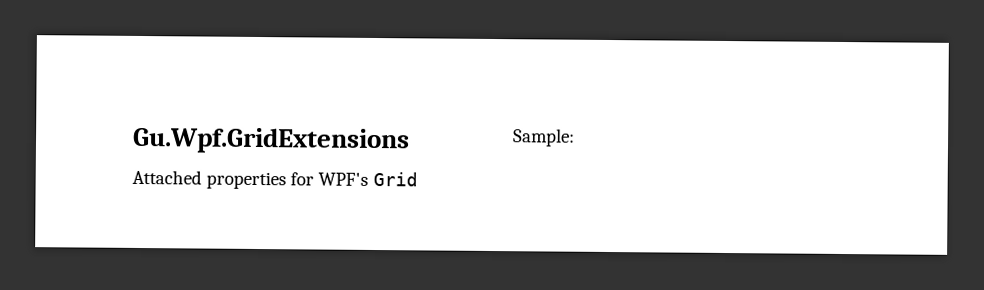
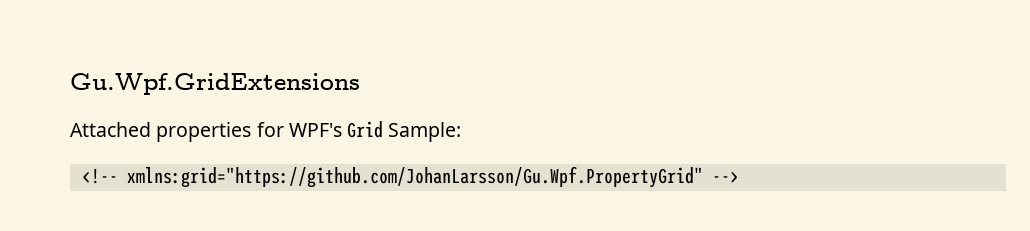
(575, 137) none -> [81,166,739,188] // <!-- xmlns:grid="https://github.com/JohanLarsson/Gu.Wpf.PropertyGrid" -->

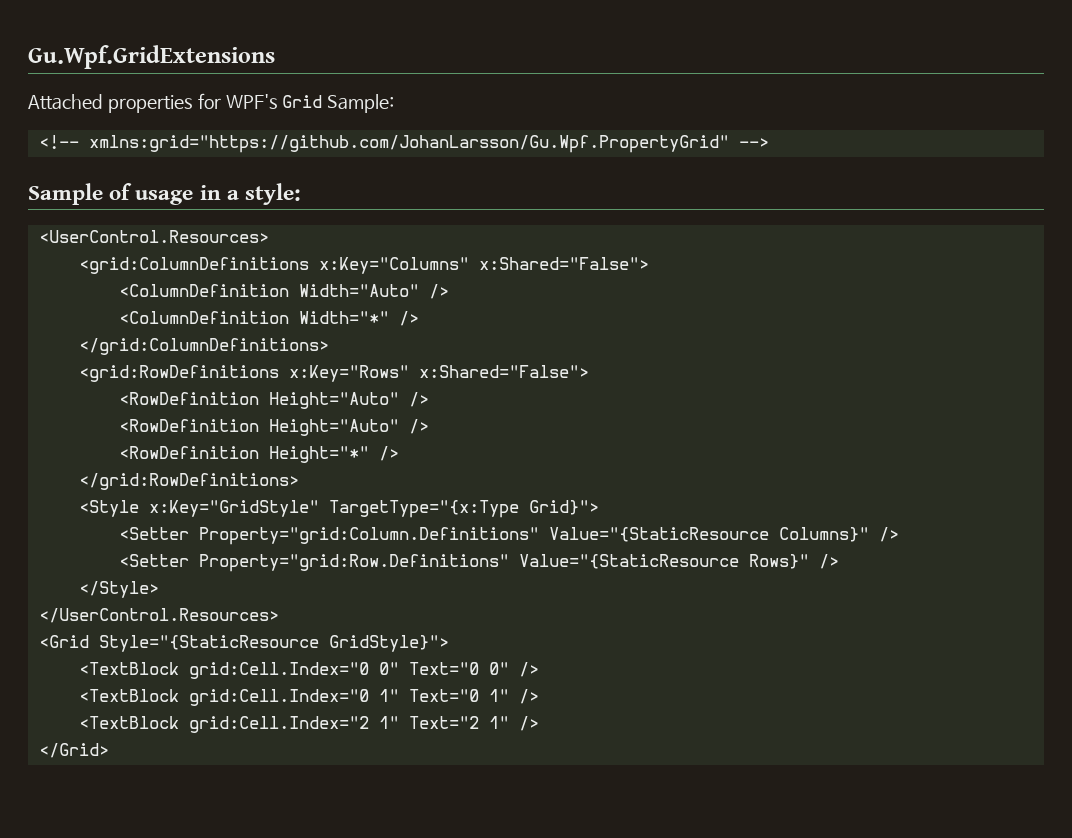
(739, 177) none -> [28,183,302,205] [38,230,269,243] [78,257,649,274] [118,284,449,299] [118,311,419,326] [78,338,329,355] [78,365,589,382] [118,392,429,409] [118,419,429,436] [118,446,399,463] [78,473,299,490] [78,500,599,518] [118,527,899,545] [118,554,839,572] [78,581,159,598] [38,608,279,623] [38,635,449,652] [78,662,539,679] [78,689,539,706] [78,716,539,733] [38,743,109,758] // Sample of usage in a style: // <UserControl.Resources> // <grid:ColumnDefinitions x:Key="Columns" x:Shared="False"> // <ColumnDefinition Width="Auto" /> // <ColumnDefinition Width="*" /> // </grid:ColumnDefinitions> // <grid:RowDefinitions x:Key="Rows" x:Shared="False"> // <RowDefinition Height="Auto" /> // <RowDefinition Height="Auto" /> // <RowDefinition Height="*" /> // </grid:RowDefinitions> // <Style x:Key="GridStyle" TargetType="{x:Type Grid}"> // <Setter Property="grid:Column.Definitions" Value="{StaticResource Columns}" /> // <Setter Property="grid:Row.Definitions" Value="{StaticResource Rows}" /> // </Style> // </UserControl.Resources> // <Grid Style="{StaticResource GridStyle}"> // <TextBlock grid:Cell.Index="0 0" Text="0 0" /> // <TextBlock grid:Cell.Index="0 1" Text="0 1" /> // <TextBlock grid:Cell.Index="2 1" Text="2 1" /> // </Grid>

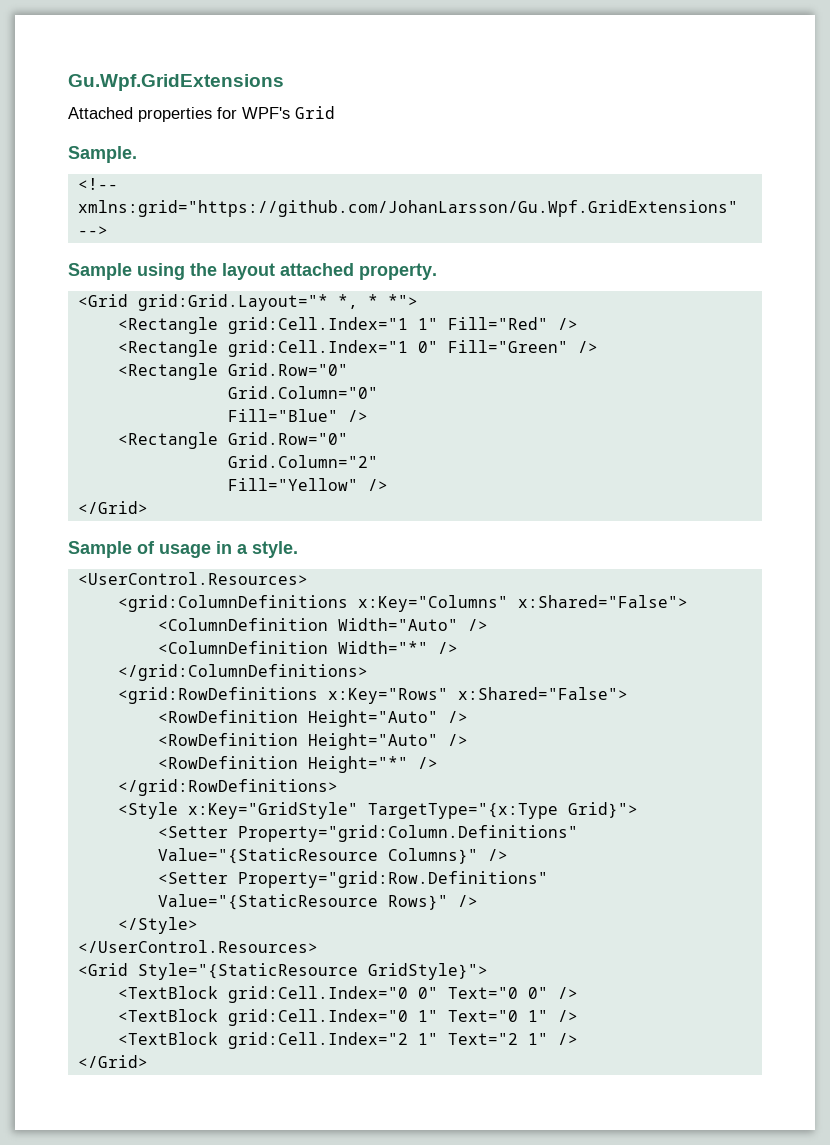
[327,94,395,113] Sample: -> [68,146,137,163] // Sample.
[88,135,729,153] xmlns:grid="https://github.com/JohanLarsson/Gu.Wpf.PropertyGrid" -> [77,200,738,217] xmlns:grid="https://github.com/JohanLarsson/Gu.Wpf.GridExtensions"
(769, 143) none -> [68,263,437,280] [77,294,418,311] [117,317,578,334] [117,340,598,357] [117,363,348,380] [227,386,378,399] [227,409,368,422] [117,432,348,449] [227,455,378,468] [227,478,388,491] [77,501,148,514] // Sample using the layout attached property. // <Grid grid:Grid.Layout="* *, * *"> // <Rectangle grid:Cell.Index="1 1" Fill="Red" /> // <Rectangle grid:Cell.Index="1 0" Fill="Green" /> // <Rectangle Grid.Row="0" // Grid.Column="0" // Fill="Blue" /> // <Rectangle Grid.Row="0" // Grid.Column="2" // Fill="Yellow" /> // </Grid>
[245,183,302,205] style: -> [252,541,298,558] style.

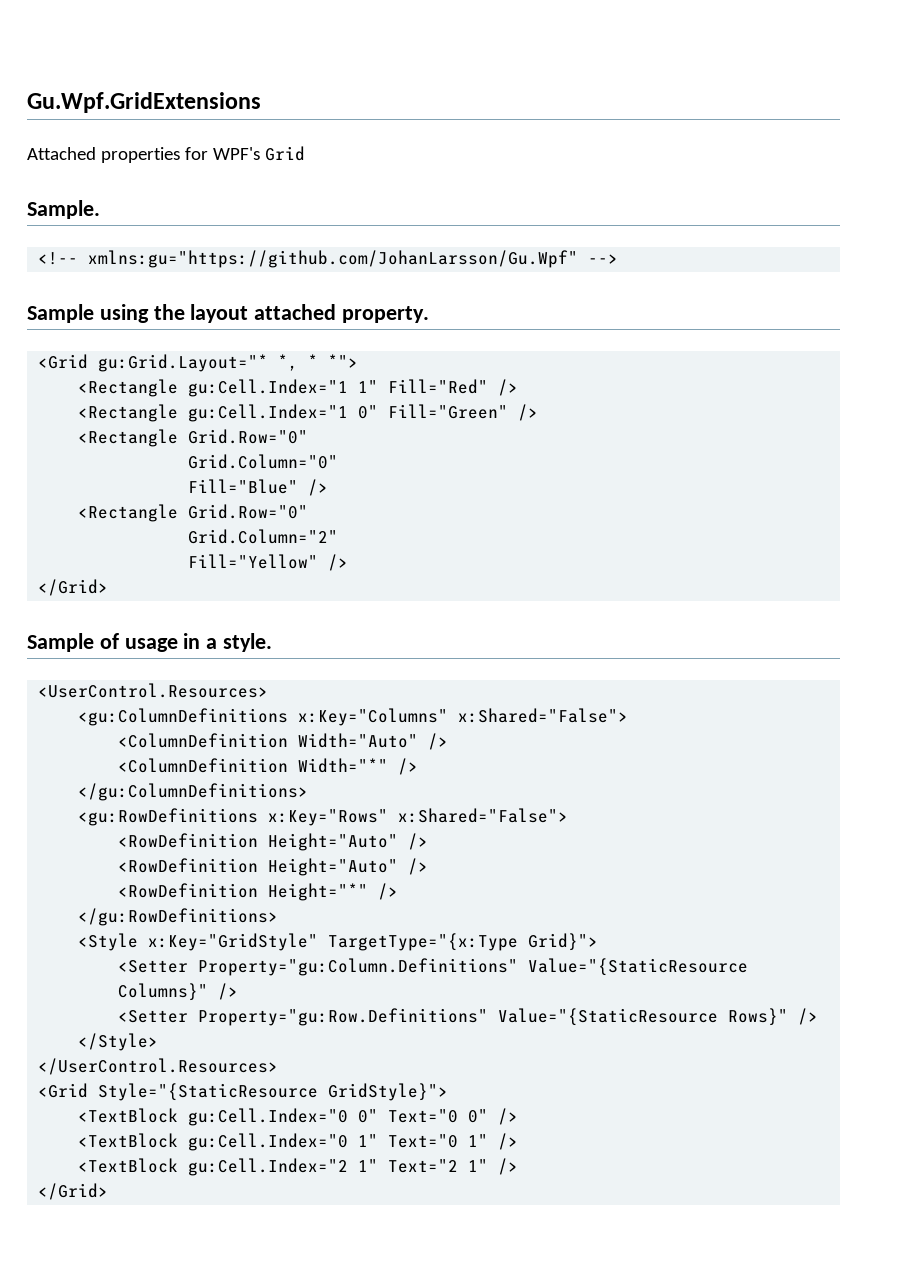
[77,200,738,217] xmlns:grid="https://github.com/JohanLarsson/Gu.Wpf.GridExtensions" -> [88,250,579,268] xmlns:gu="https://github.com/JohanLarsson/Gu.Wpf"
[137,294,328,311] grid:Grid.Layout="* -> [98,354,269,372] gu:Grid.Layout="*
[227,317,408,334] grid:Cell.Index="1 -> [188,379,349,397] gu:Cell.Index="1
[227,340,408,357] grid:Cell.Index="1 -> [188,404,349,422] gu:Cell.Index="1
[117,595,348,612] <grid:ColumnDefinitions -> [78,708,289,726] <gu:ColumnDefinitions
[117,664,368,681] [117,687,318,704] </grid:ColumnDefinitions> // <grid:RowDefinitions -> [78,783,309,801] [78,808,259,826] </gu:ColumnDefinitions> // <gu:RowDefinitions
[117,779,338,796] </grid:RowDefinitions> -> [78,908,279,926] </gu:RowDefinitions>
[237,825,578,842] Property="grid:Column.Definitions" -> [198,958,519,976] Property="gu:Column.Definitions"
[237,871,548,888] Property="grid:Row.Definitions" -> [198,1008,489,1026] Property="gu:Row.Definitions"
[227,986,408,1003] grid:Cell.Index="0 -> [188,1108,349,1126] gu:Cell.Index="0
[227,1009,408,1026] grid:Cell.Index="0 -> [188,1133,349,1151] gu:Cell.Index="0
[227,1032,408,1049] grid:Cell.Index="2 -> [188,1158,349,1176] gu:Cell.Index="2

